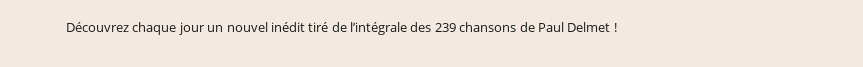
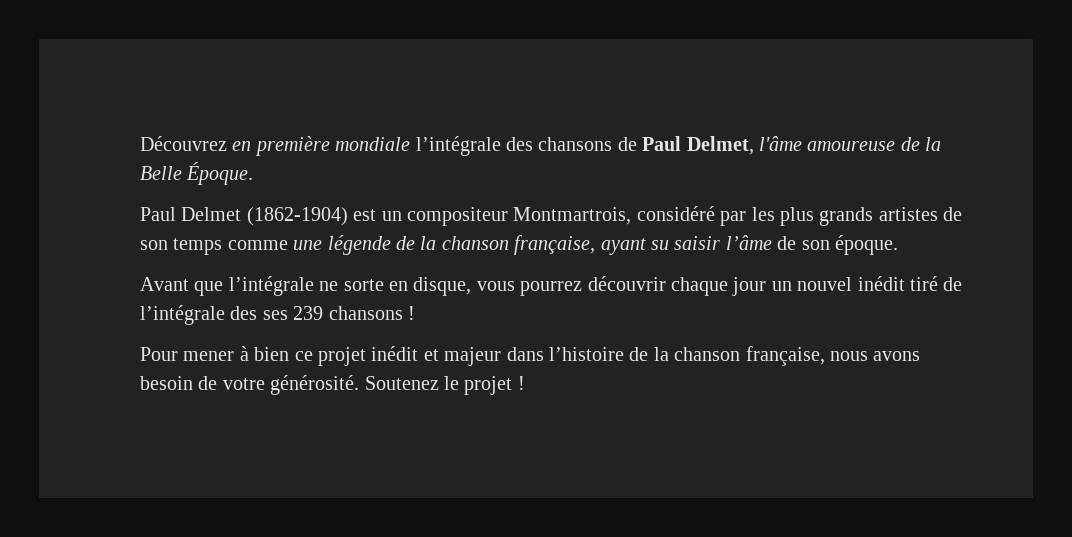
(129, 27) none -> [232,136,942,156] [140,162,254,185] [140,206,963,226] [140,235,898,255] [140,276,666,296] en première mondiale l’intégrale des chansons de Paul Delmet, l'âme amoureuse de la Belle Époque. // Paul Delmet (1862-1904) est un compositeur Montmartrois, considéré par les plus grands artistes de son temps comme une légende de la chanson française, ayant su saisir l’âme de son époque. // Avant que l’intégrale ne sorte en disque, vous pourrez découvrir
(432, 27) none -> [262,310,288,320] ses
[519,22,611,32] de Paul Delmet -> [408,306,415,320] [140,346,921,366] [140,375,513,395] ! // Pour mener à bien ce projet inédit et majeur dans l’histoire de la chanson française, nous avons besoin de votre générosité. Soutenez le projet

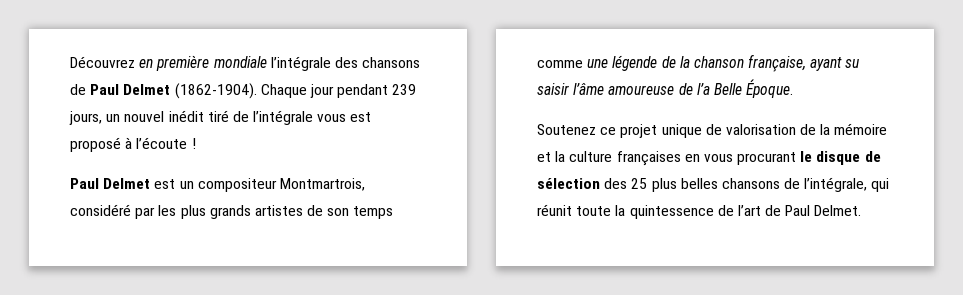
[686,136,942,155] [140,162,254,185] [140,207,348,226] Delmet, l'âme amoureuse de la Belle Époque. // Paul Delmet (1862-1904) -> [123,83,417,99] [69,110,372,125] [70,137,196,152] [70,178,151,189] Delmet (1862-1904). Chaque jour pendant 239 jours, un nouvel inédit tiré de l’intégrale vous est proposé à l’écoute ! // Paul Delmet
[777,235,898,255] [140,276,963,296] [140,305,415,325] [140,346,921,366] [140,375,525,395] de son époque. // Avant que l’intégrale ne sorte en disque, vous pourrez découvrir chaque jour un nouvel inédit tiré de l’intégrale des ses 239 chansons ! // Pour mener à bien ce projet inédit et majeur dans l’histoire de la chanson française, nous avons besoin de votre générosité. Soutenez le projet ! -> [608,79,794,98] [537,123,888,138] [537,151,881,166] [537,177,890,192] [537,204,862,219] amoureuse de l’a Belle Époque. // Soutenez ce projet unique de valorisation de la mémoire et la culture françaises en vous procurant le disque de sélection des 25 plus belles chansons de l’intégrale, qui réunit toute la quintessence de l’art de Paul Delmet.

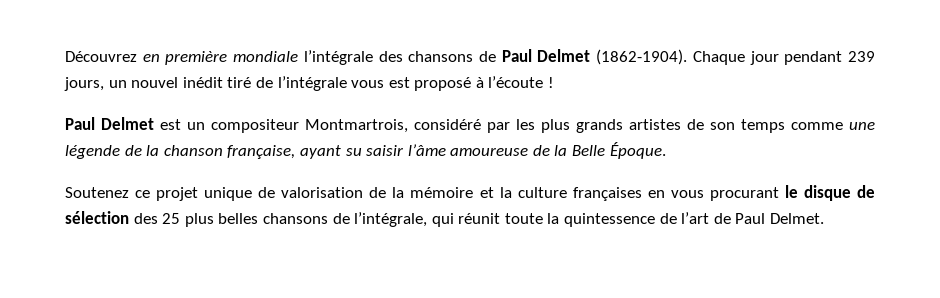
[696,83,710,95] l’a -> [554,145,568,156] la

